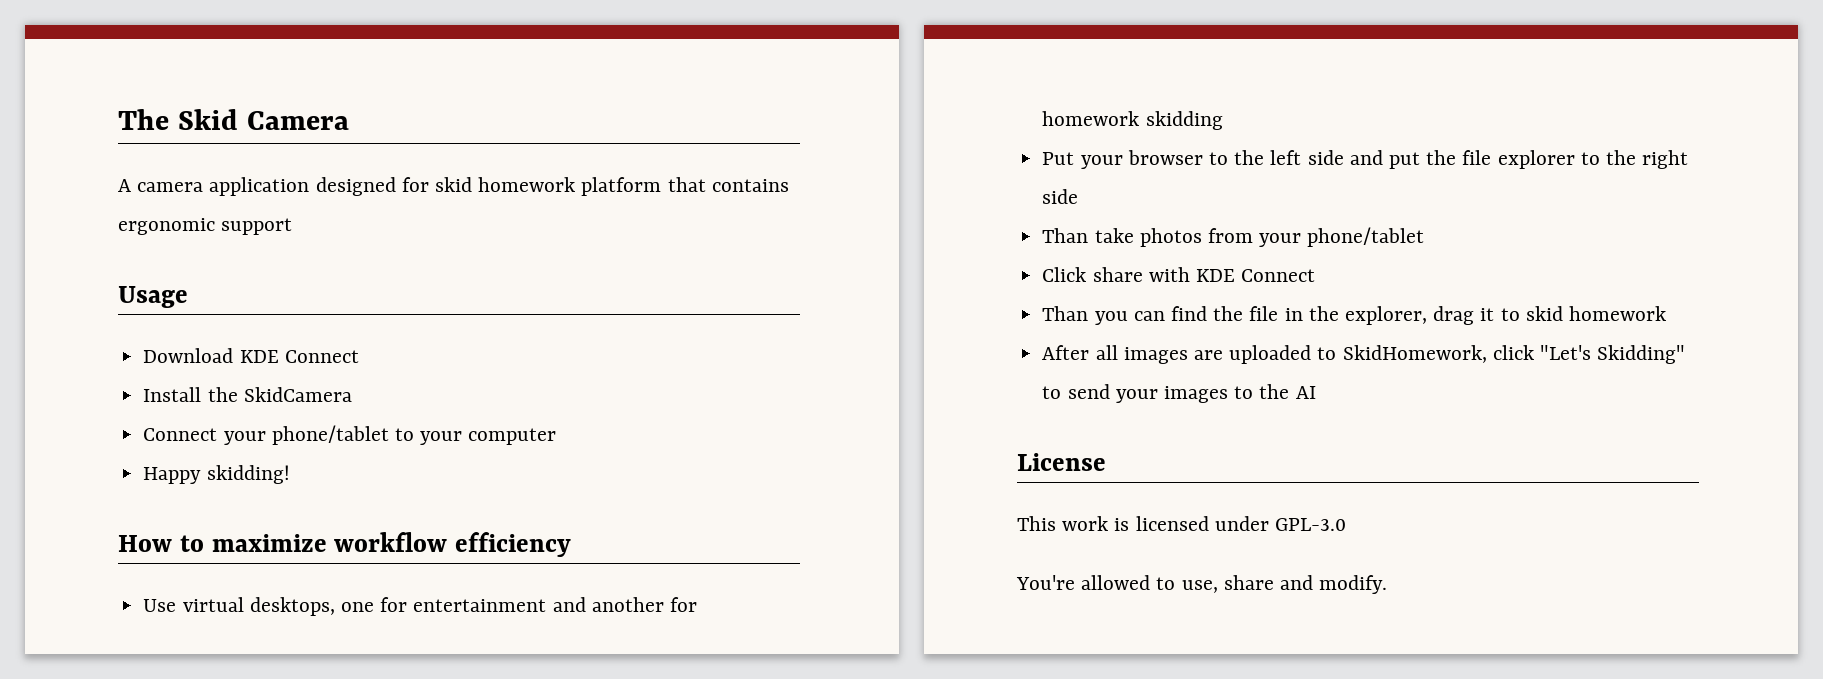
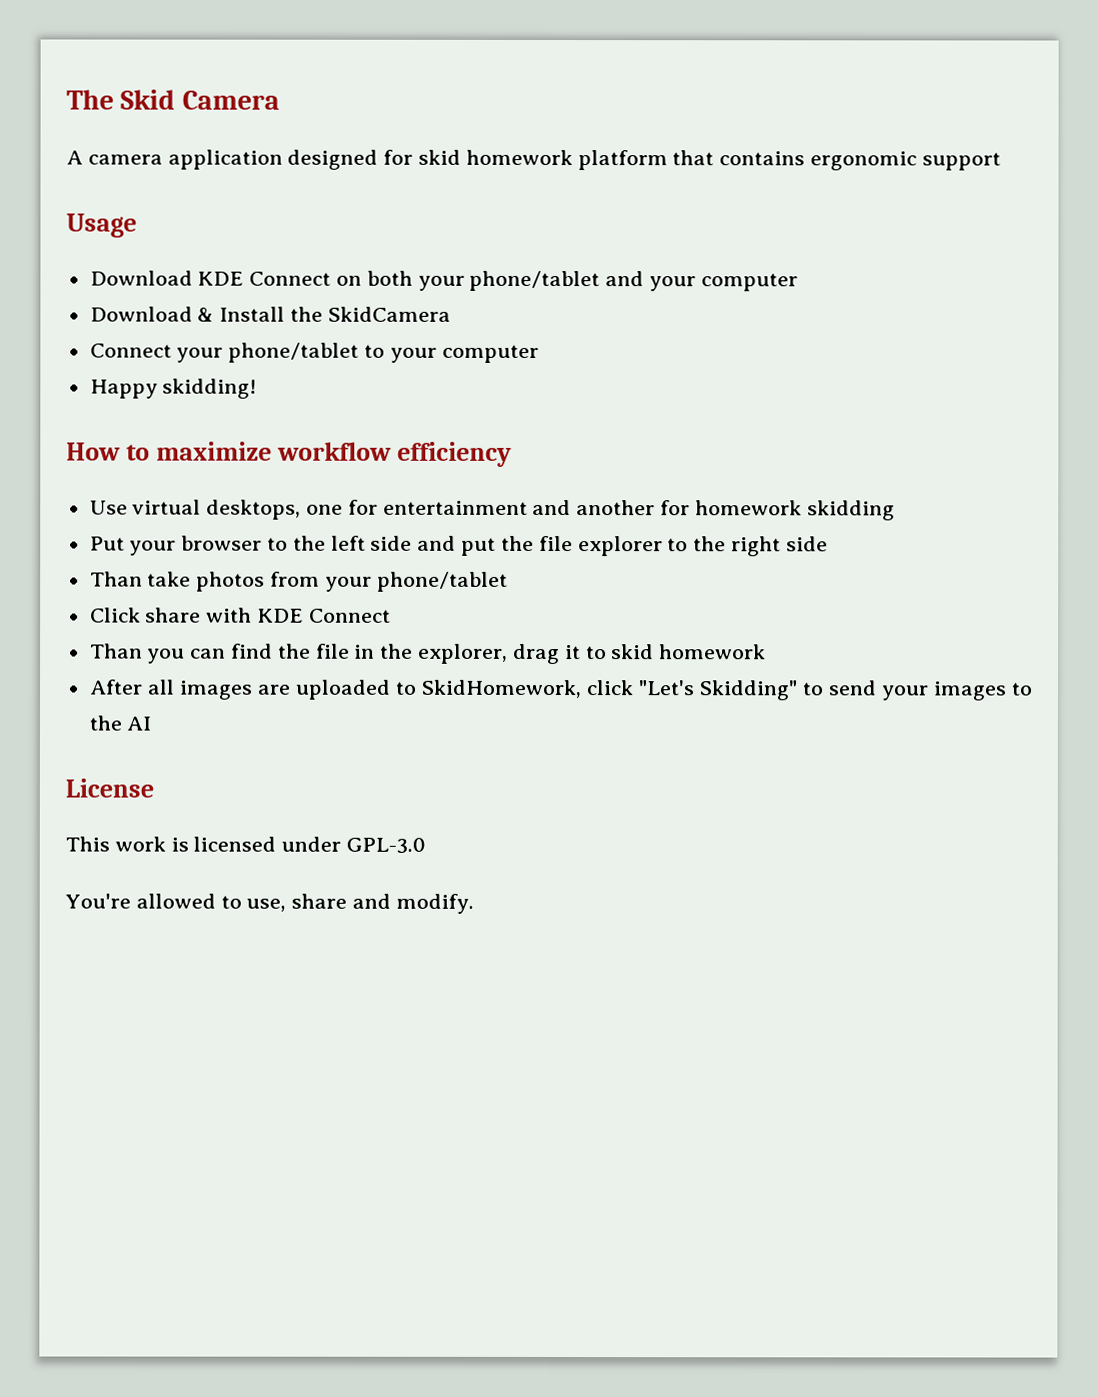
(359, 356) // -> [336,270,798,292] [89,306,215,322] on both your phone/tablet and your computer // Download &

